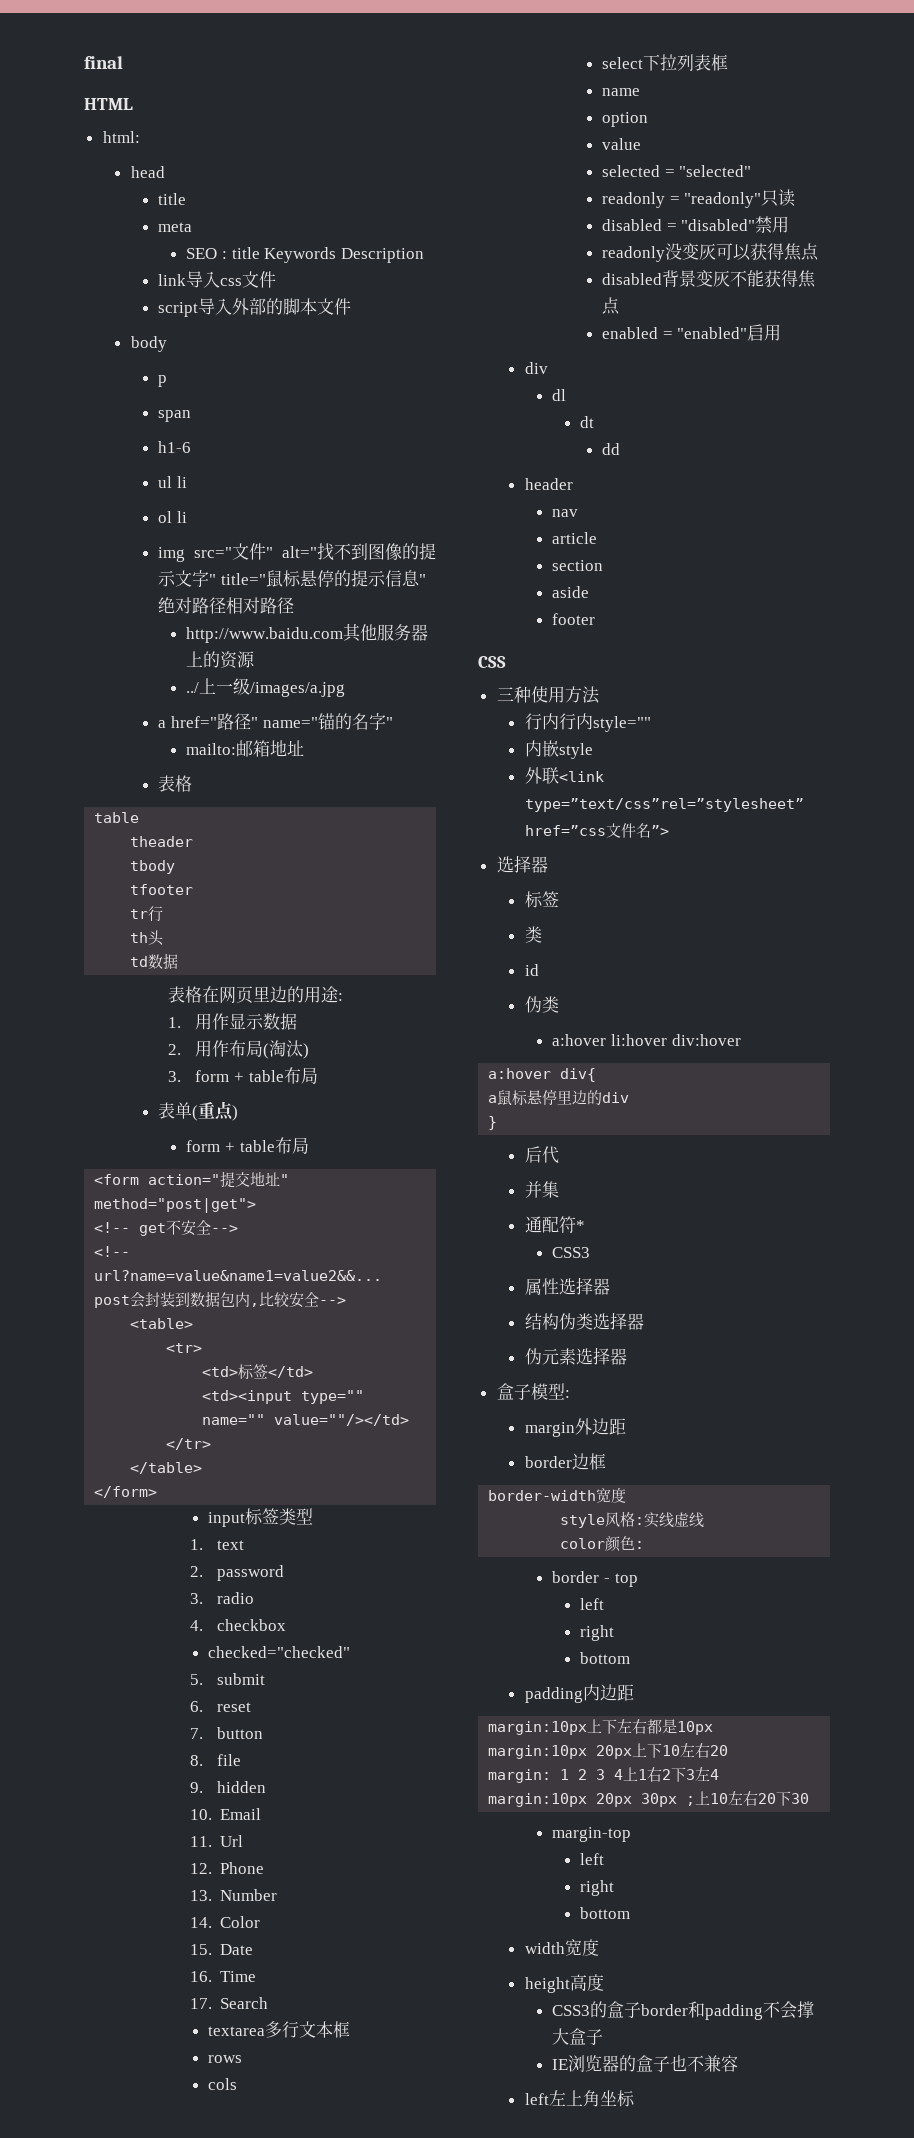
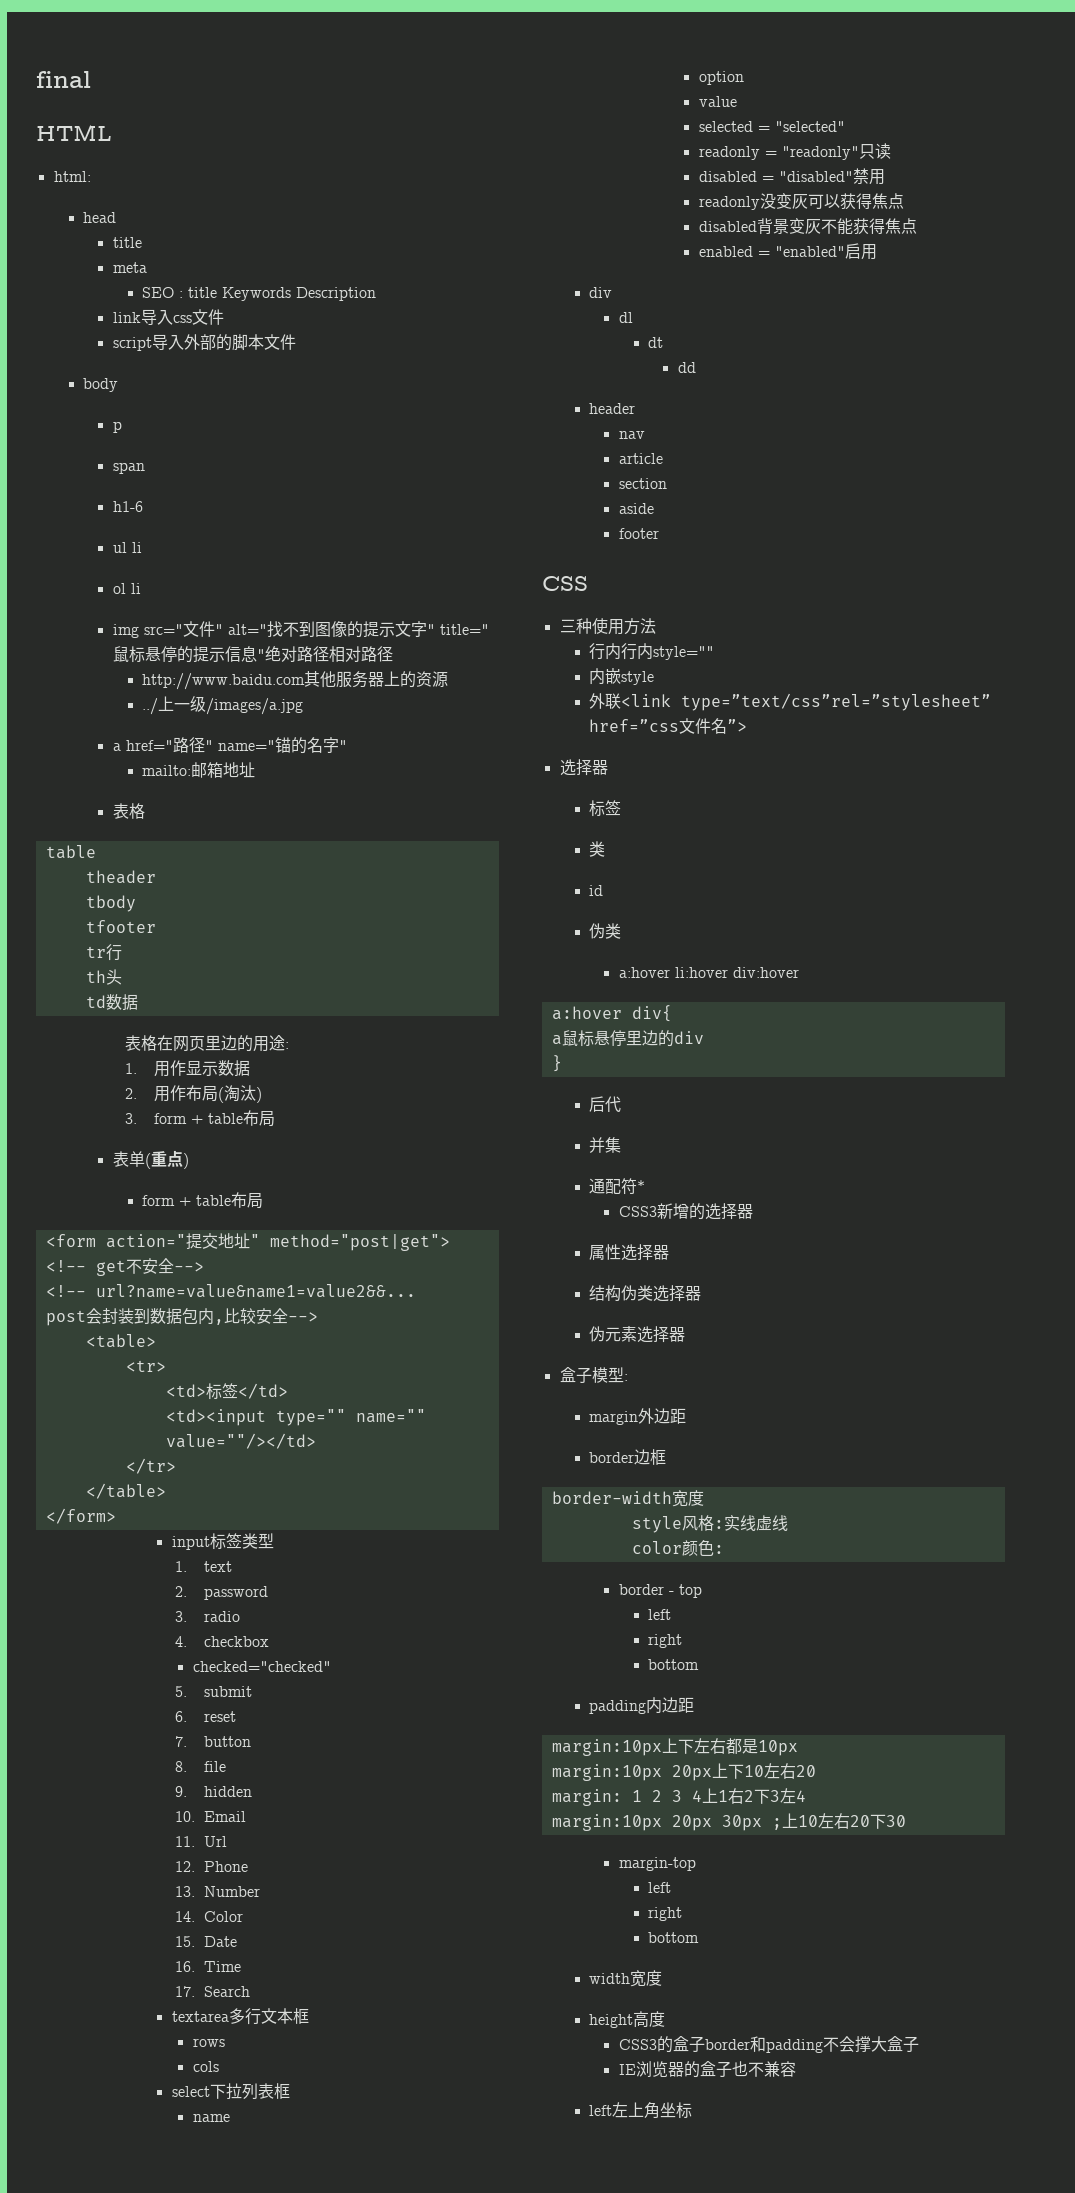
(591, 1252) none -> [656,1203,753,1220] 新增的选择器

